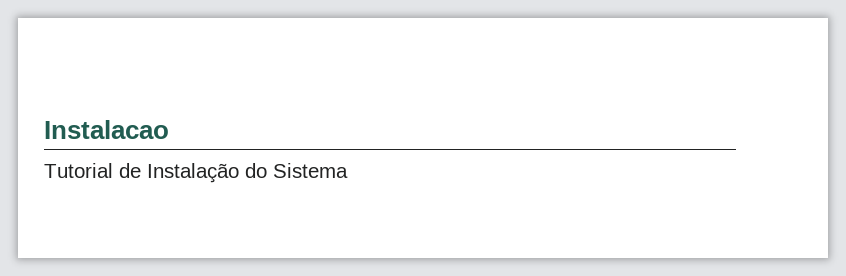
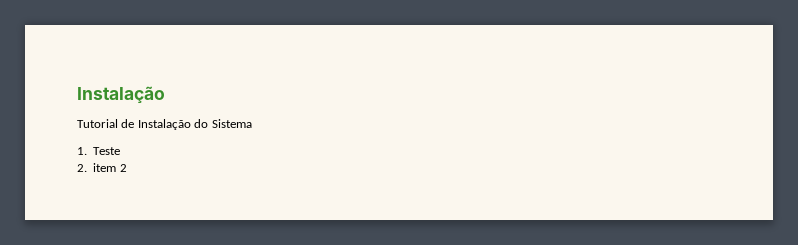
[44,120,169,139] Instalacao -> [77,86,165,104] Instalação
(348, 170) none -> [77,147,121,155] [77,163,127,172] // 1. Teste // 2. item 2

